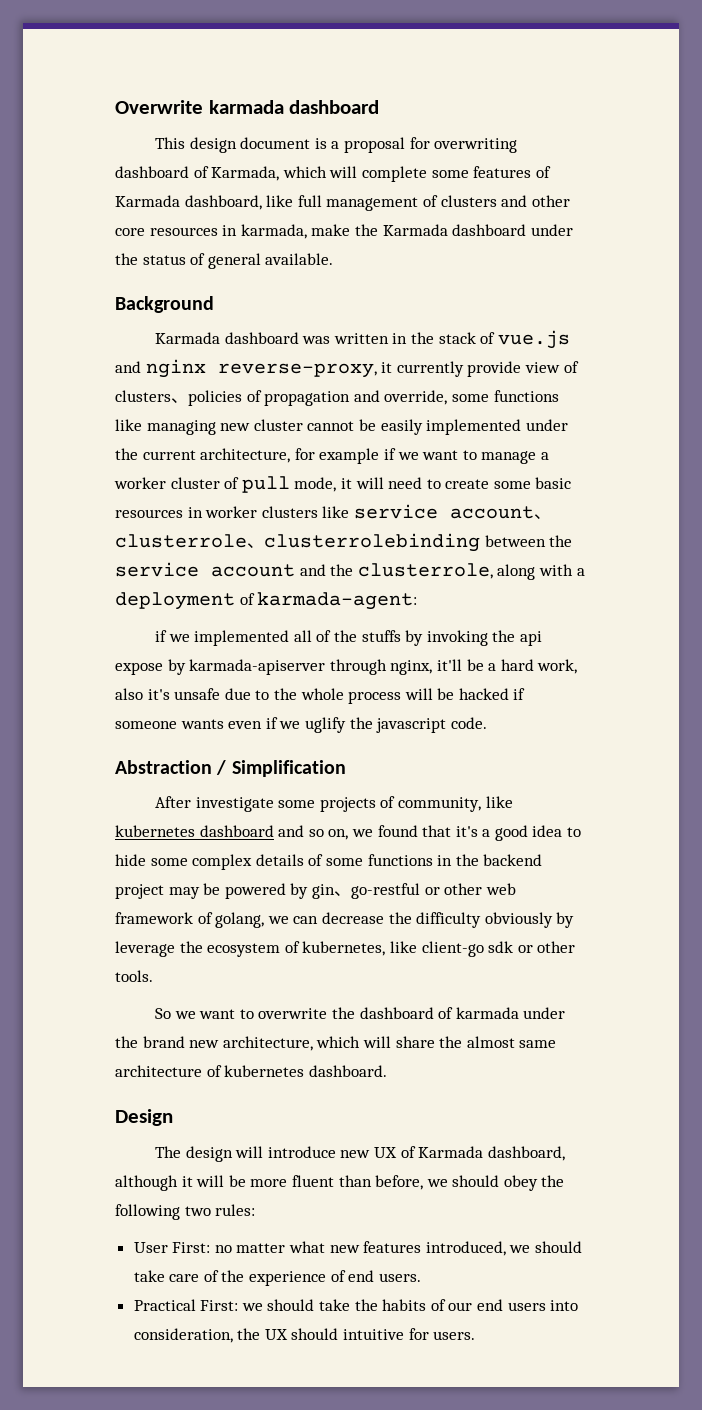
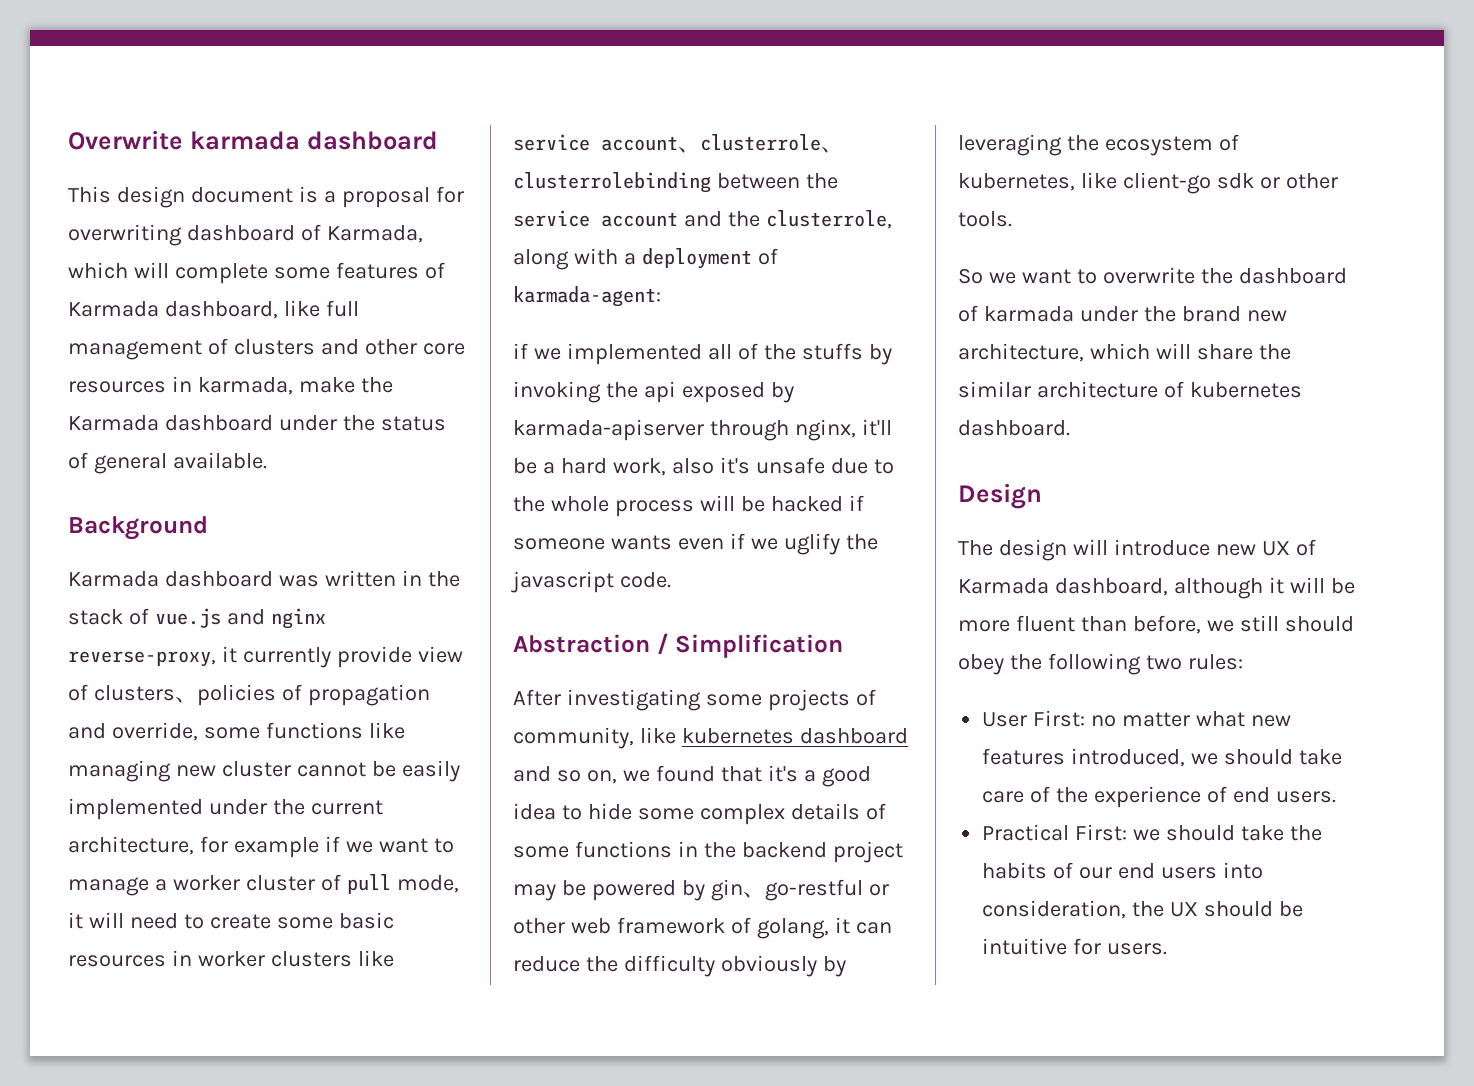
[115,662,163,675] expose -> [681,382,765,403] exposed
[195,797,274,812] investigate -> [566,689,701,711] investigating
[267,912,384,924] we can decrease -> [834,917,892,934] [513,956,580,972] it can reduce
[115,941,175,957] leverage -> [958,134,1062,156] leveraging
[466,1036,557,1048] almost same -> [958,381,1031,398] similar
(448, 1183) none -> [1239,615,1279,632] still
(339, 1334) none -> [1278,901,1303,917] be

